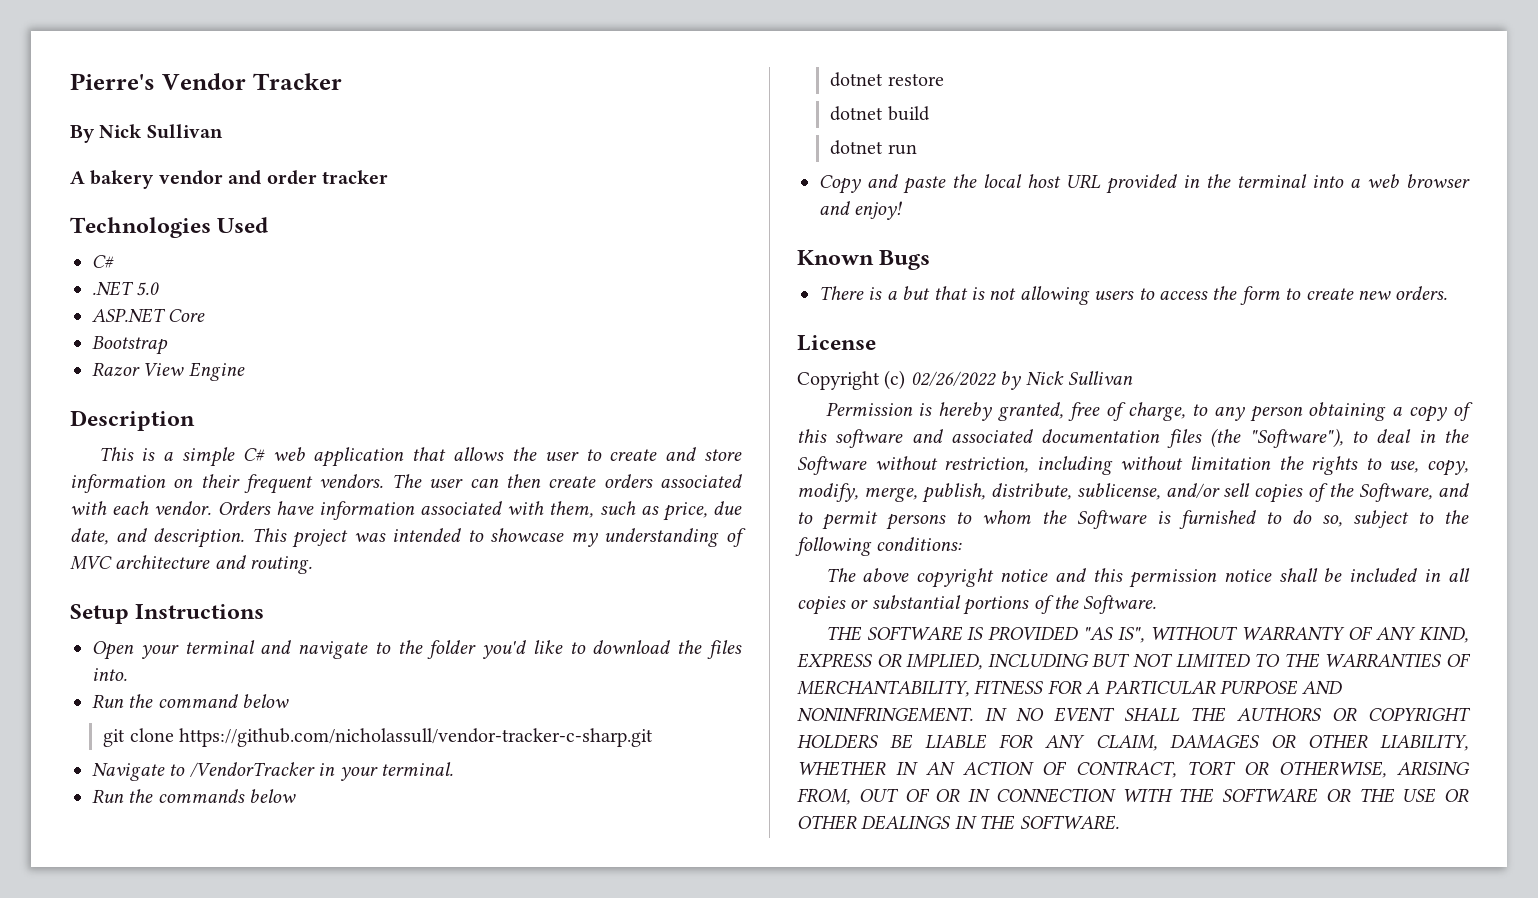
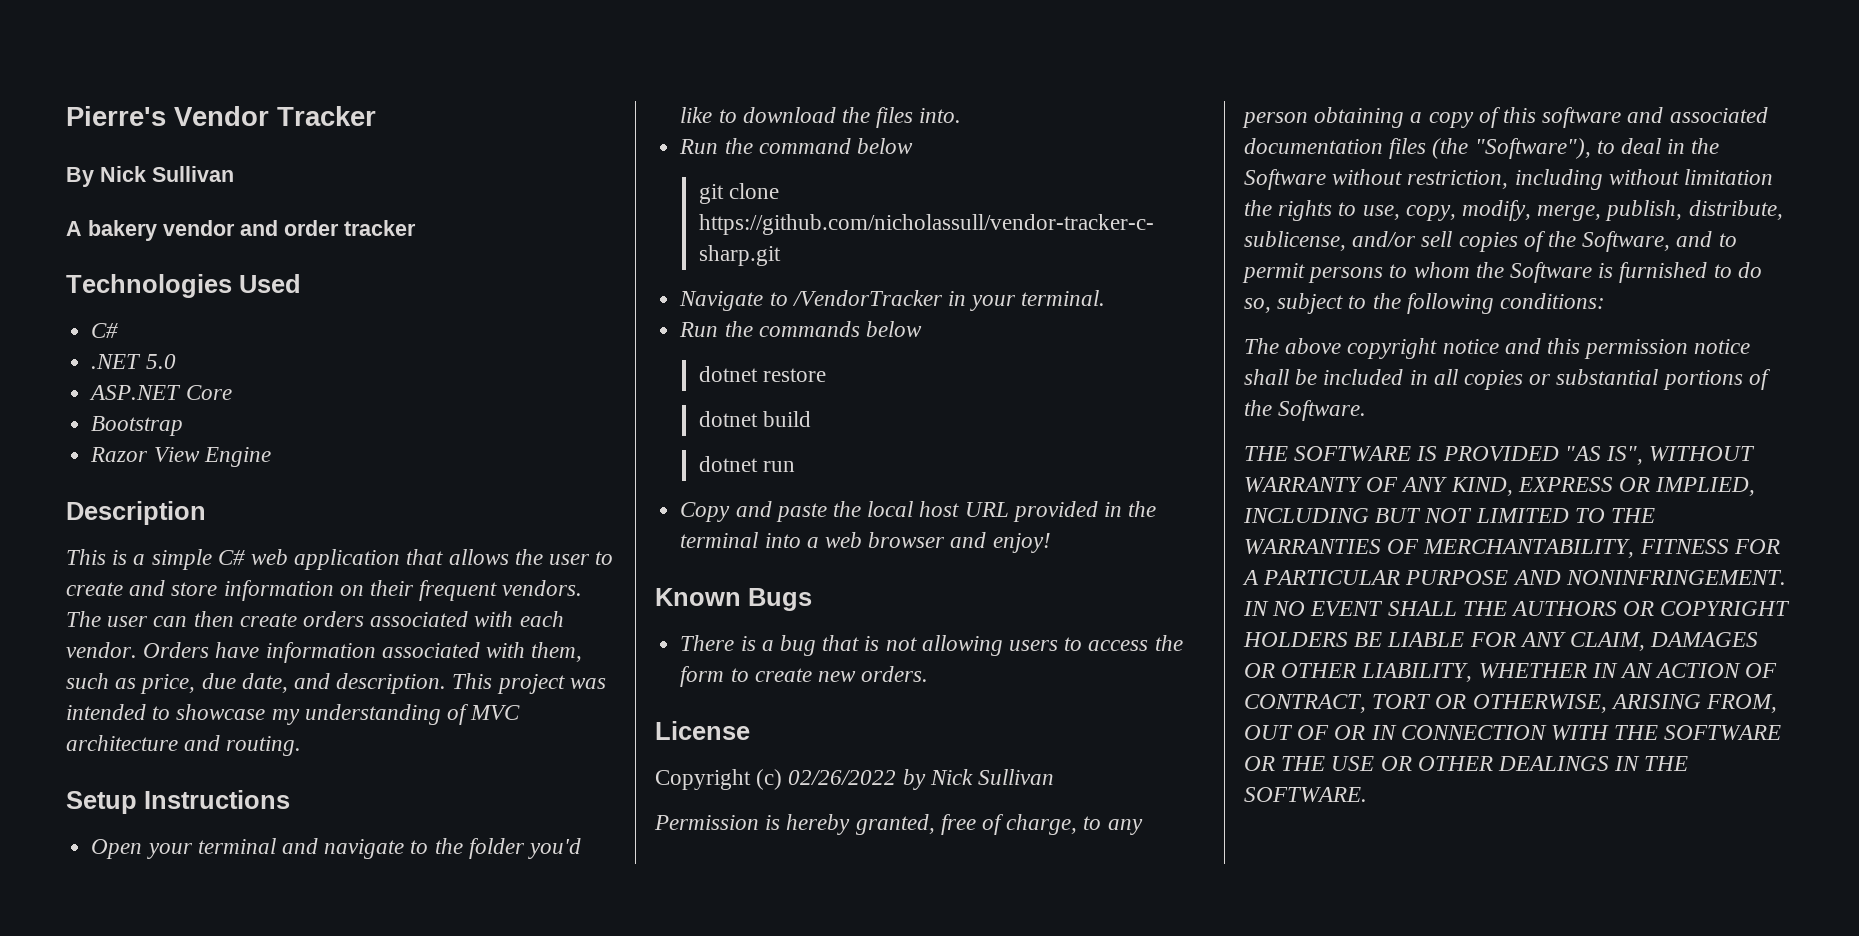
[902,286,931,300] but -> [779,635,816,656] bug

